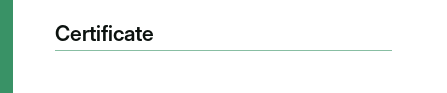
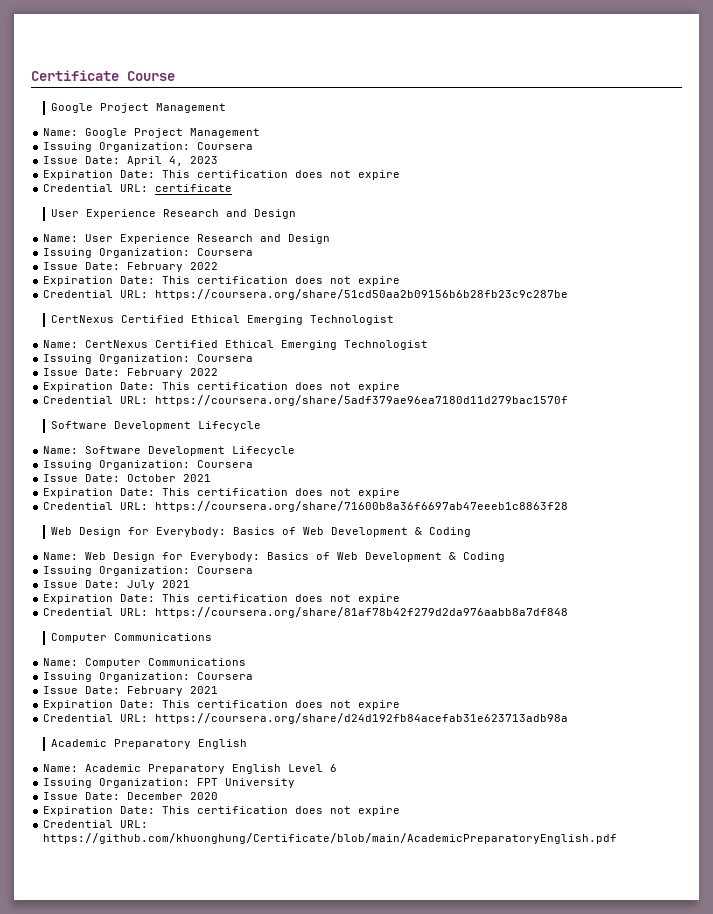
(154, 33) none -> [127,71,175,81] [50,103,226,113] [43,128,261,138] [43,142,254,152] [43,156,219,166] [43,170,401,180] [43,184,233,192] [50,209,296,219] [43,234,331,244] [43,248,254,258] [43,262,219,272] [43,276,401,286] [43,289,569,300] [50,315,394,325] [43,340,429,350] [43,354,254,364] [43,368,219,378] [43,382,401,392] [43,395,569,406] [50,421,261,431] [43,446,296,456] [43,460,254,470] [43,474,212,482] [43,488,401,498] [43,501,569,512] [50,527,471,537] [43,552,506,562] [43,566,254,576] [43,580,191,590] [43,594,401,604] [43,607,569,618] [50,633,212,643] [43,658,247,668] [43,672,254,682] [43,686,219,696] [43,700,401,710] [43,713,569,724] [50,739,247,749] [43,764,338,774] [43,778,296,788] [43,792,219,800] [43,806,401,816] [43,820,149,828] [43,833,618,844] Course // Google Project Management // Name: Google Project Management // Issuing Organization: Coursera // Issue Date: April 4, 2023 // Expiration Date: This certification does not expire // Credential URL: certificate // User Experience Research and Design // Name: User Experience Research and Design // Issuing Organization: Coursera // Issue Date: February 2022 // Expiration Date: This certification does not expire // Credential URL: https://coursera.org/share/51cd50aa2b09156b6b28fb23c9c287be // CertNexus Certified Ethical Emerging Technologist // Name: CertNexus Certified Ethical Emerging Technologist // Issuing Organization: Coursera // Issue Date: February 2022 // Expiration Date: This certification does not expire // Credential URL: https://coursera.org/share/5adf379ae96ea7180d11d279bac1570f // Software Development Lifecycle // Name: Software Development Lifecycle // Issuing Organization: Coursera // Issue Date: October 2021 // Expiration Date: This certification does not expire // Credential URL: https://coursera.org/share/71600b8a36f6697ab47eeeb1c8863f28 // Web Design for Everybody: Basics of Web Development & Coding // Name: Web Design for Everybody: Basics of Web Development & Coding // Issuing Organization: Coursera // Issue Date: July 2021 // Expiration Date: This certification does not expire // Credential URL: https://coursera.org/share/81af78b42f279d2da976aabb8a7df848 // Computer Communications // Name: Computer Communications // Issuing Organization: Coursera // Issue Date: February 2021 // Expiration Date: This certification does not expire // Credential URL: https://coursera.org/share/d24d192fb84acefab31e623713adb98a // Academic Preparatory English // Name: Academic Preparatory English Level 6 // Issuing Organization: FPT University // Issue Date: December 2020 // Expiration Date: This certification does not expire // Credential URL: https://github.com/khuonghung/Certificate/blob/main/AcademicPreparatoryEnglish.pdf

